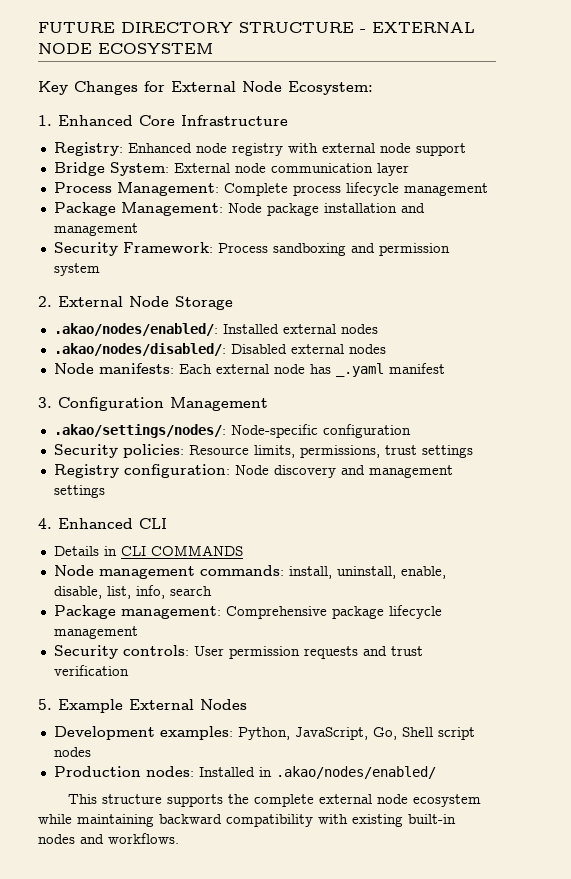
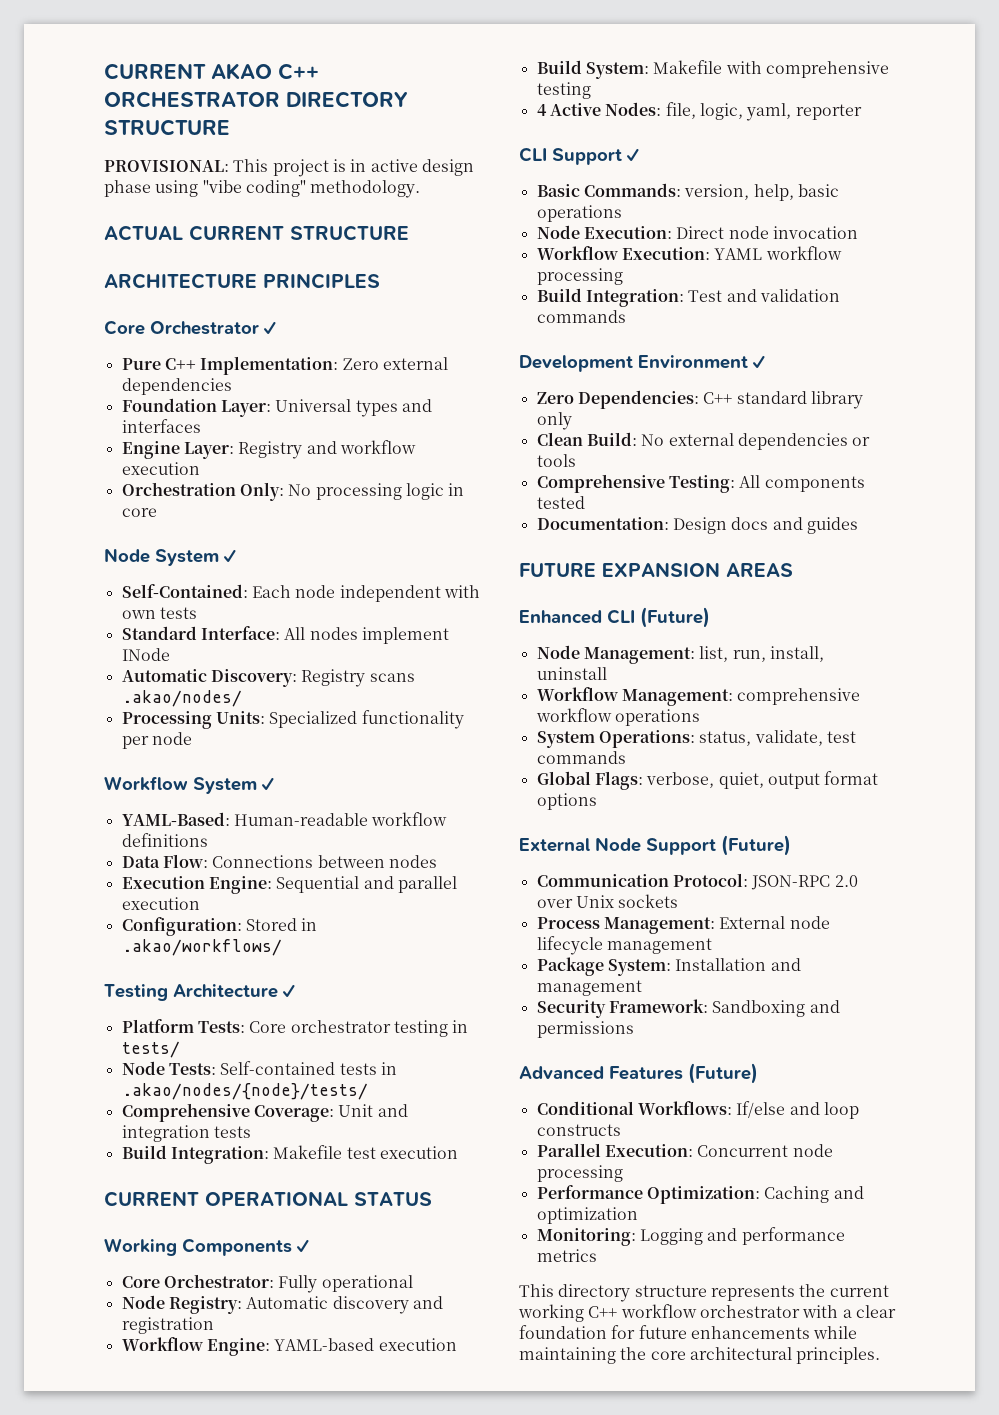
[38,22,475,33] [38,43,213,54] [38,81,373,95] [38,115,288,126] [53,142,466,156] [53,162,409,176] FUTURE DIRECTORY STRUCTURE - EXTERNAL NODE ECOSYSTEM // Key Changes for External Node Ecosystem: // 1. Enhanced Core Infrastructure // Registry: Enhanced node registry with external node support // Bridge System: External node communication layer -> [104,63,319,80] [104,91,408,108] [104,119,230,136] [104,159,474,177] [104,180,421,198] [104,225,409,241] [104,273,380,289] [104,320,276,335] [121,356,448,375] [121,378,232,395] [121,398,432,417] [121,419,201,433] [121,440,416,459] [121,462,200,475] [121,482,465,501] [121,508,157,517] [104,548,236,566] [121,584,480,602] [121,607,197,619] [121,626,449,644] [121,648,170,661] [121,669,415,687] [121,690,242,707] [121,710,464,729] [121,732,192,749] [104,776,274,794] [121,812,448,826] [121,833,208,847] [121,854,437,868] [121,876,457,894] [121,897,200,910] [121,917,318,936] [121,939,282,956] [104,984,295,1001] [121,1019,469,1037] [121,1041,180,1058] [121,1061,397,1075] [121,1083,368,1100] [121,1103,408,1122] [121,1125,251,1142] [121,1145,458,1164] [104,1191,432,1207] [104,1238,309,1256] [121,1274,413,1293] [121,1295,443,1314] [121,1317,214,1334] [121,1337,457,1356] [536,60,889,79] [536,82,591,99] [536,102,862,121] [519,147,639,165] [536,183,839,201] [536,205,622,222] [536,225,858,239] [536,246,842,260] [536,268,623,285] [536,288,840,307] [536,310,626,323] [519,355,765,372] [536,390,863,409] [536,412,572,430] [536,432,871,450] [536,454,576,467] [536,474,865,493] [536,496,585,509] [536,517,858,534] [519,562,793,577] [519,607,710,628] [536,645,824,664] [536,667,607,680] [536,687,861,706] [535,708,700,726] [536,730,856,748] [536,751,626,764] [536,771,879,790] [536,793,597,810] [519,835,791,856] [536,873,858,890] [536,894,679,908] CURRENT AKAO C++ ORCHESTRATOR DIRECTORY STRUCTURE // PROVISIONAL: This project is in active design phase using "vibe coding" methodology. // ACTUAL CURRENT STRUCTURE // ARCHITECTURE PRINCIPLES // Core Orchestrator ✓ // Pure C++ Implementation: Zero external dependencies // Foundation Layer: Universal types and interfaces // Engine Layer: Registry and workflow execution // Orchestration Only: No processing logic in core // Node System ✓ // Self-Contained: Each node independent with own tests // Standard Interface: All nodes implement INode // Automatic Discovery: Registry scans .akao/nodes/ // Processing Units: Specialized functionality per node // Workflow System ✓ // YAML-Based: Human-readable workflow definitions // Data Flow: Connections between nodes // Execution Engine: Sequential and parallel execution // Configuration: Stored in .akao/workflows/ // Testing Architecture ✓ // Platform Tests: Core orchestrator testing in tests/ // Node Tests: Self-contained tests in .akao/nodes/{node}/tests/ // Comprehensive Coverage: Unit and integration tests // Build Integration: Makefile test execution // CURRENT OPERATIONAL STATUS // Working Components ✓ // Core Orchestrator: Fully operational // Node Registry: Automatic discovery and registration // Workflow Engine: YAML-based execution // Build System: Makefile with comprehensive testing // 4 Active Nodes: file, logic, yaml, reporter // CLI Support ✓ // Basic Commands: version, help, basic operations // Node Execution: Direct node invocation // Workflow Execution: YAML workflow processing // Build Integration: Test and validation commands // Development Environment ✓ // Zero Dependencies: C++ standard library only // Clean Build: No external dependencies or tools // Comprehensive Testing: All components tested // Documentation: Design docs and guides // FUTURE EXPANSION AREAS // Enhanced CLI (Future) // Node Management: list, run, install, uninstall // Workflow Management: comprehensive workflow operations // System Operations: status, validate, test commands // Global Flags: verbose, quiet, output format options // External Node Support (Future) // Communication Protocol: JSON-RPC 2.0 over Unix sockets
[223,183,341,196] Complete process -> [719,916,830,929] External node
[120,202,397,216] Management: Node package installation -> [607,958,767,976] System: Installation
[217,243,450,256] [53,263,100,276] [38,296,233,310] [53,323,378,336] [53,343,386,356] [53,363,445,377] [38,397,268,411] [53,424,411,438] [53,444,473,458] [53,464,453,478] [53,485,105,498] [38,518,167,529] [53,545,243,556] [53,565,446,579] [53,585,212,599] [53,605,442,619] [53,626,138,639] [53,645,423,659] [53,665,129,676] [38,699,247,713] [53,726,475,740] [53,747,91,757] [53,766,436,779] [67,794,481,807] [38,814,456,827] [38,833,179,844] Process sandboxing and permission system // 2. External Node Storage // .akao/nodes/enabled/: Installed external nodes // .akao/nodes/disabled/: Disabled external nodes // Node manifests: Each external node has _.yaml manifest // 3. Configuration Management // .akao/settings/nodes/: Node-specific configuration // Security policies: Resource limits, permissions, trust settings // Registry configuration: Node discovery and management settings // 4. Enhanced CLI // Details in CLI COMMANDS // Node management commands: install, uninstall, enable, disable, list, info, search // Package management: Comprehensive package lifecycle management // Security controls: User permission requests and trust verification // 5. Example External Nodes // Development examples: Python, JavaScript, Go, Shell script nodes // Production nodes: Installed in .akao/nodes/enabled/ // This structure supports the complete external node ecosystem while maintaining backward compatibility with existing built-in nodes and workflows. -> [712,1000,840,1017] [536,1021,634,1038] [519,1063,758,1084] [536,1101,859,1119] [536,1124,621,1136] [536,1143,833,1157] [536,1165,623,1182] [536,1185,864,1204] [536,1207,638,1224] [536,1227,845,1246] [536,1249,597,1262] [519,1284,889,1302] [518,1304,896,1322] [519,1325,858,1339] [519,1347,881,1364] Sandboxing and permissions // Advanced Features (Future) // Conditional Workflows: If/else and loop constructs // Parallel Execution: Concurrent node processing // Performance Optimization: Caching and optimization // Monitoring: Logging and performance metrics // This directory structure represents the current working C++ workflow orchestrator with a clear foundation for future enhancements while maintaining the core architectural principles.

